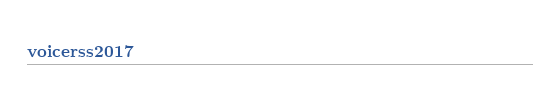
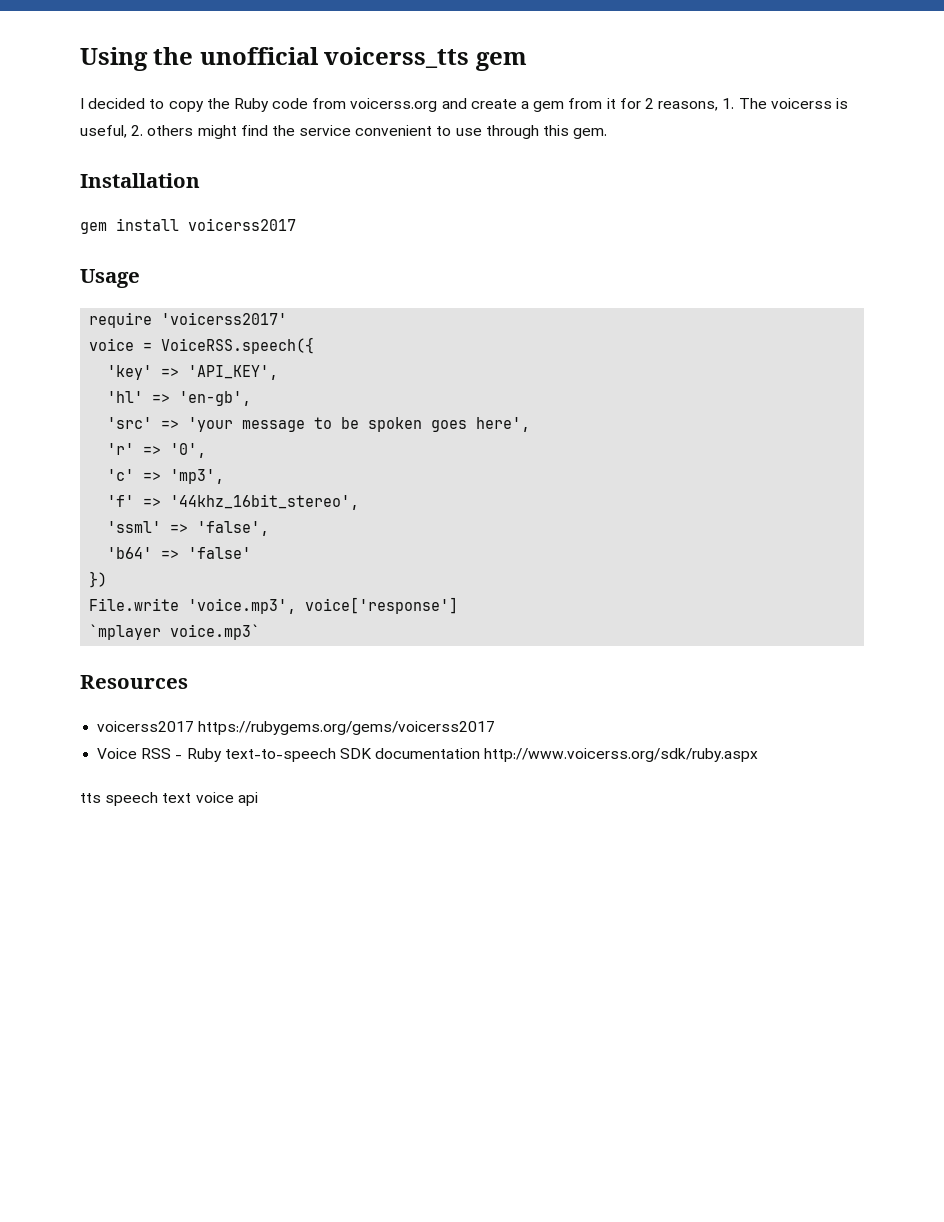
[27,45,134,58] voicerss2017 -> [80,47,527,71] [80,98,848,112] [80,125,608,139] [80,173,200,188] [80,218,296,234] [80,269,140,288] [89,312,288,328] [89,337,315,354] [107,365,279,380] [107,391,252,406] [107,417,531,432] [107,443,207,458] [107,469,225,484] [107,494,360,510] [107,521,270,536] [107,547,252,559] [89,571,108,588] [89,597,459,614] [89,624,261,640] [80,675,188,689] [97,721,496,735] [97,748,759,762] [80,792,258,806] Using the unofficial voicerss_tts gem // I decided to copy the Ruby code from voicerss.org and create a gem from it for 2 reasons, 1. The voicerss is useful, 2. others might find the service convenient to use through this gem. // Installation // gem install voicerss2017 // Usage // require 'voicerss2017' // voice = VoiceRSS.speech({ // 'key' => 'API_KEY', // 'hl' => 'en-gb', // 'src' => 'your message to be spoken goes here', // 'r' => '0', // 'c' => 'mp3', // 'f' => '44khz_16bit_stereo', // 'ssml' => 'false', // 'b64' => 'false' // }) // File.write 'voice.mp3', voice['response'] // `mplayer voice.mp3` // Resources // voicerss2017 https://rubygems.org/gems/voicerss2017 // Voice RSS - Ruby text-to-speech SDK documentation http://www.voicerss.org/sdk/ruby.aspx // tts speech text voice api

